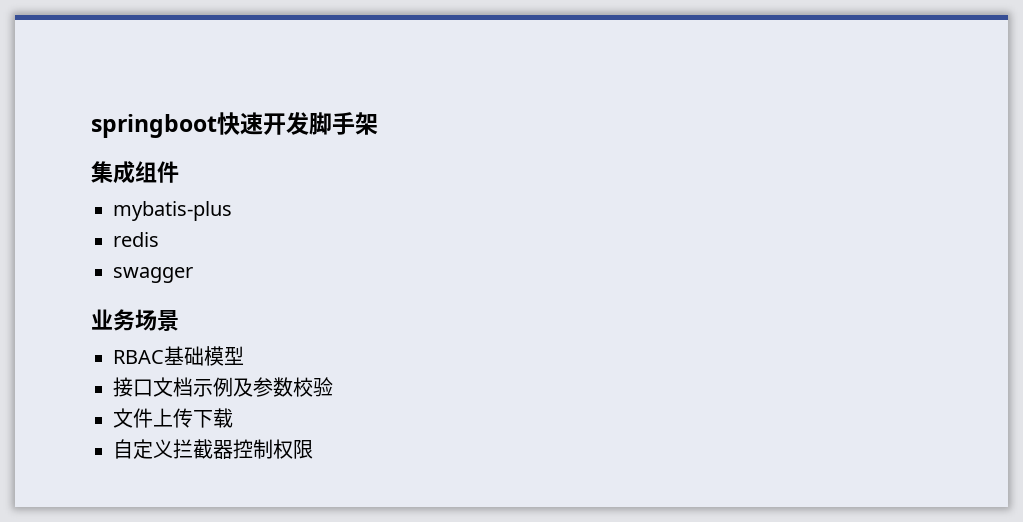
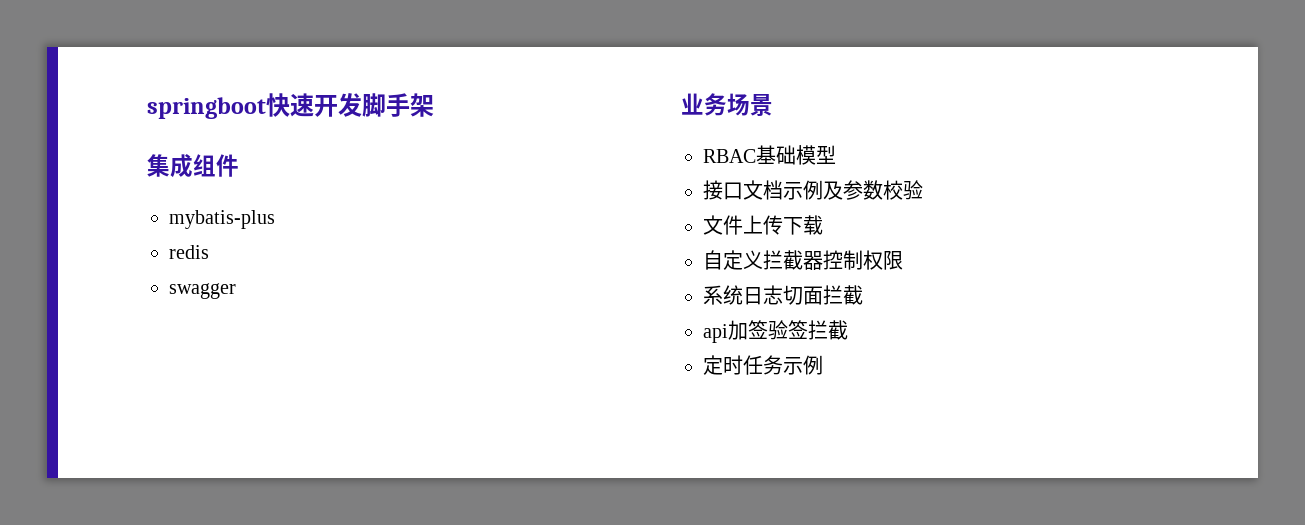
(313, 449) none -> [703,285,863,305] [703,320,848,343] [703,355,823,375] // 系统日志切面拦截 // api加签验签拦截 // 定时任务示例

